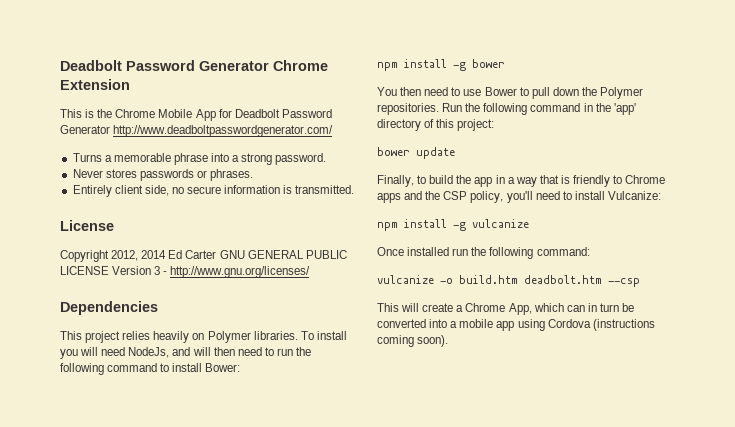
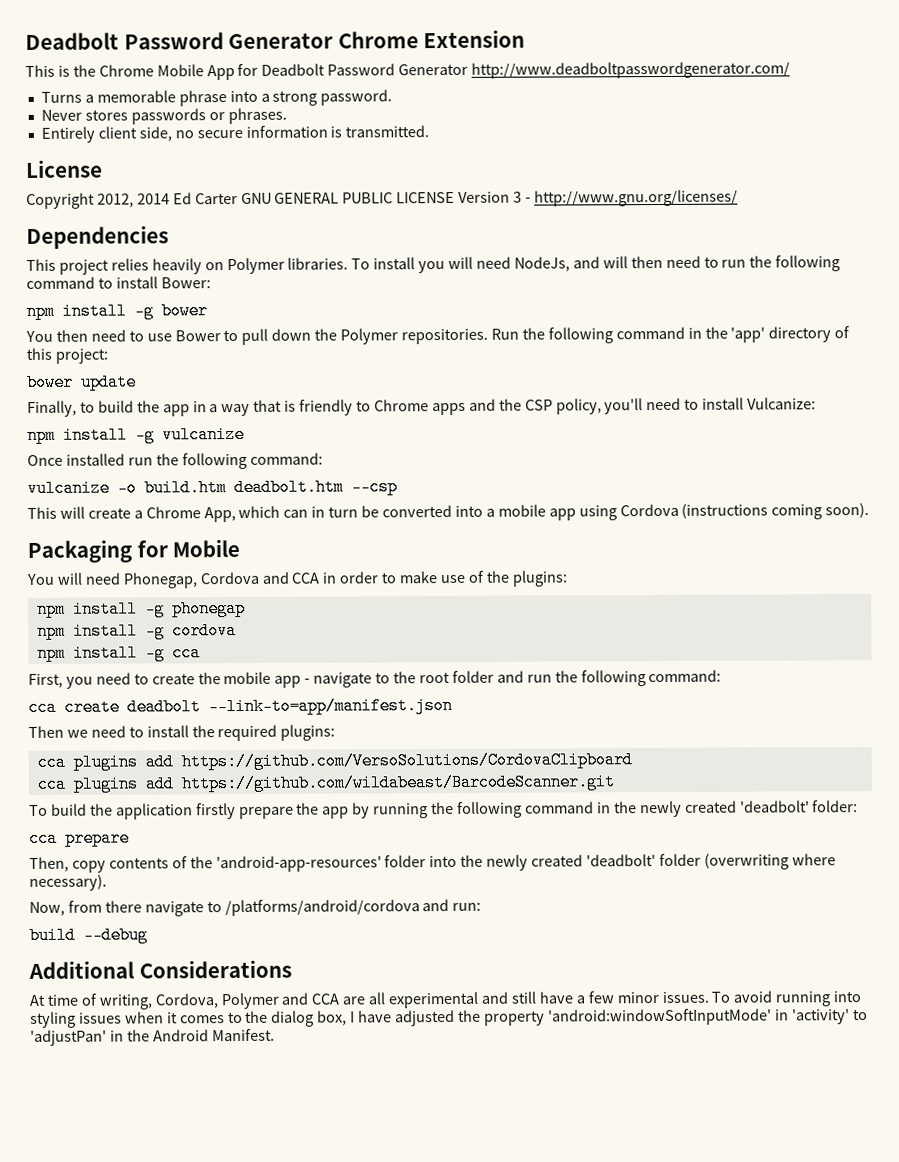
(449, 341) none -> [27,538,241,563] [26,570,568,589] [36,599,246,618] [36,622,237,640] [36,644,201,662] [28,669,722,689] [28,696,453,716] [28,724,336,742] [36,751,633,771] [36,773,615,793] [29,800,859,820] [29,829,130,847] [29,853,836,873] [29,874,107,891] [29,899,482,917] [29,926,148,944] [28,959,292,979] [29,990,862,1010] [30,1008,868,1028] [30,1028,275,1046] // Packaging for Mobile // You will need Phonegap, Cordova and CCA in order to make use of the plugins: // npm install -g phonegap // npm install -g cordova // npm install -g cca // First, you need to create the mobile app - navigate to the root folder and run the following command: // cca create deadbolt --link-to=app/manifest.json // Then we need to install the required plugins: // cca plugins add https://github.com/VersoSolutions/CordovaClipboard // cca plugins add https://github.com/wildabeast/BarcodeScanner.git // To build the application firstly prepare the app by running the following command in the newly created 'deadbolt' folder: // cca prepare // Then, copy contents of the 'android-app-resources' folder into the newly created 'deadbolt' folder (overwriting where necessary). // Now, from there navigate to /platforms/android/cordova and run: // build --debug // Additional Considerations // At time of writing, Cordova, Polymer and CCA are all experimental and still have a few minor issues. To avoid running into styling issues when it comes to the dialog box, I have adjusted the property 'android:windowSoftInputMode' in 'activity' to 'adjustPan' in the Android Manifest.

